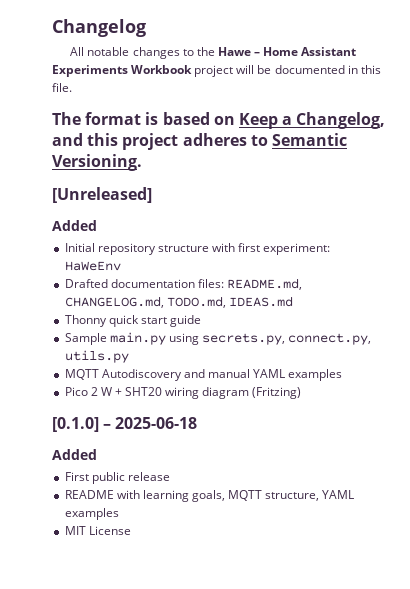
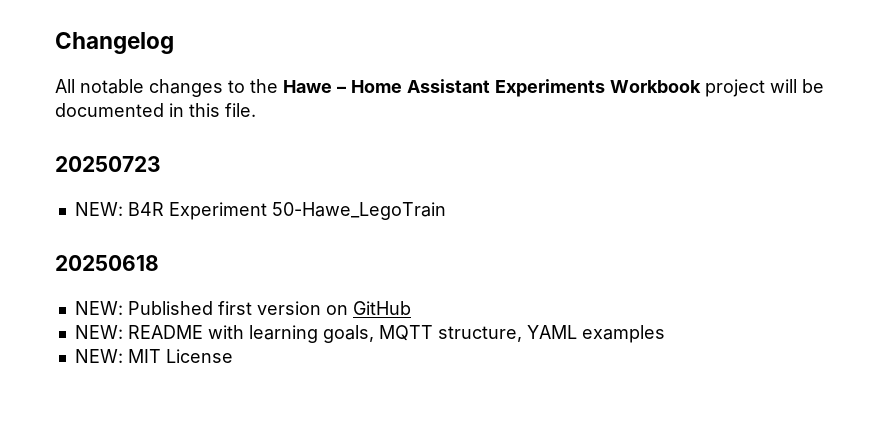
[52,112,386,129] [52,133,347,150] [52,154,142,171] [52,187,152,203] [52,220,97,231] [64,243,331,255] [64,261,121,271] [64,278,302,290] [64,296,293,308] [64,315,201,327] [64,332,372,345] [64,350,129,363] [64,369,343,381] [64,387,302,399] [52,417,198,432] [52,449,97,460] [64,472,170,484] The format is based on Keep a Changelog, and this project adheres to Semantic Versioning. // [Unreleased] // Added // Initial repository structure with first experiment: HaWeEnv // Drafted documentation files: README.md, CHANGELOG.md, TODO.md, IDEAS.md // Thonny quick start guide // Sample main.py using secrets.py, connect.py, utils.py // MQTT Autodiscovery and manual YAML examples // Pico 2 W + SHT20 wiring diagram (Fritzing) // [0.1.0] – 2025-06-18 // Added // First public release // -> [55,156,161,172] [74,202,446,220] [55,255,159,271] [74,301,411,315] [74,325,123,339] 20250723 // NEW: B4R Experiment 50-Hawe_LegoTrain // 20250618 // NEW: Published first version on GitHub // NEW:
(119, 514) none -> [74,349,123,363] NEW:

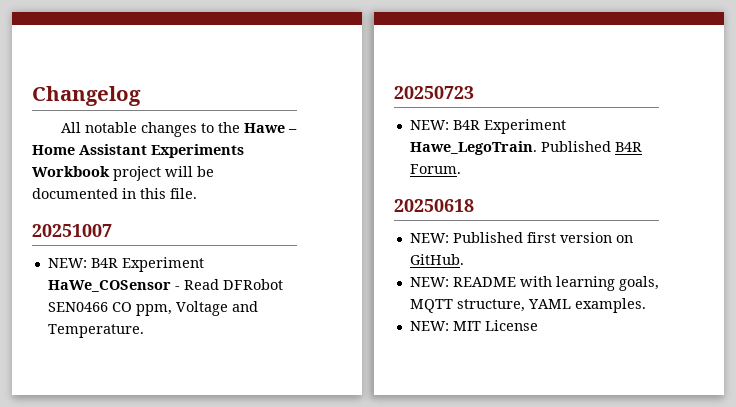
(256, 110) none -> [32,224,112,237] [47,257,204,272] [47,279,283,292] [47,301,258,316] [47,324,144,338] // 20251007 // NEW: B4R Experiment HaWe_COSensor - Read DFRobot SEN0466 CO ppm, Voltage and Temperature.
[271,202,446,220] 50-Hawe_LegoTrain -> [409,141,642,155] [409,164,461,174] Hawe_LegoTrain. Published B4R Forum.
[352,301,411,315] GitHub -> [409,254,464,265] GitHub.
[581,325,665,343] examples -> [574,298,646,313] examples.

